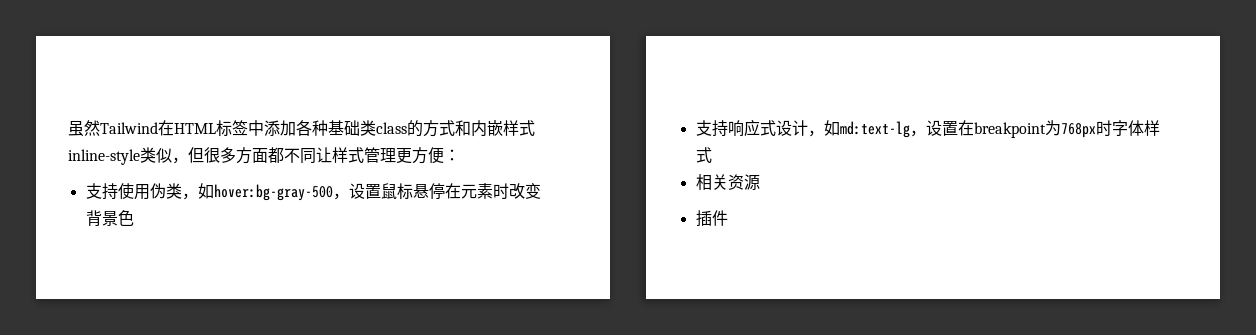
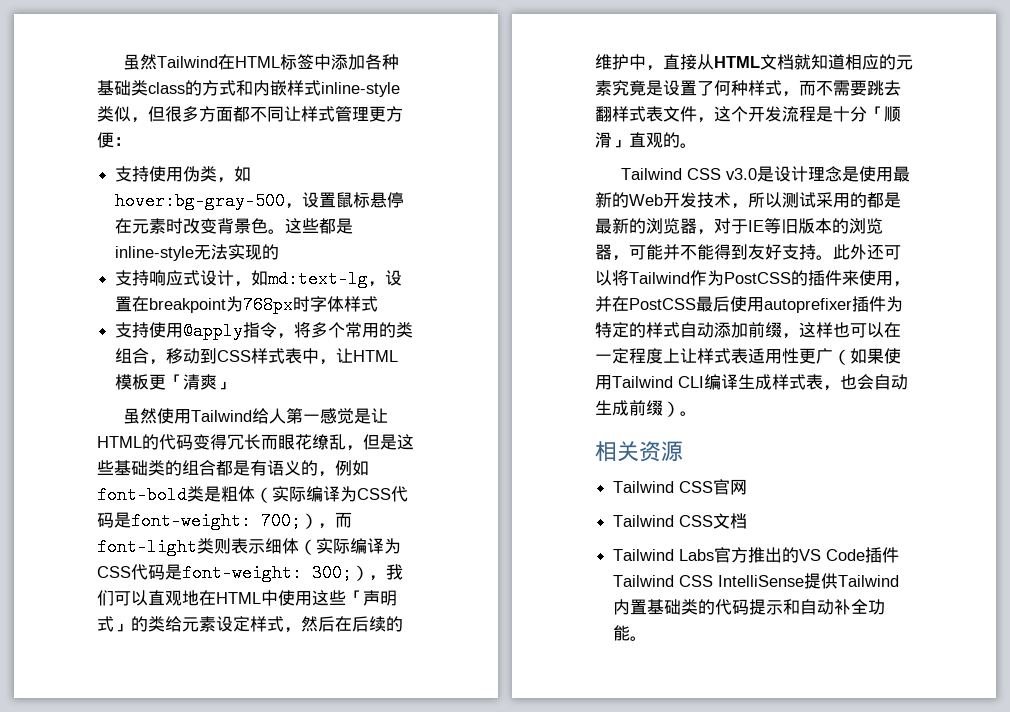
(134, 218) none -> [268,218,354,234] [115,244,280,261] 。这些都是inline-style无法实现的
[695,174,760,191] [695,210,728,227] 相关资源 // 插件 -> [115,322,414,340] [115,348,399,365] [115,374,235,390] [123,408,389,424] [97,434,414,451] [97,460,369,477] [97,486,408,504] [97,512,352,530] [97,538,401,556] [97,564,403,582] [97,590,397,606] [97,616,403,633] [595,54,913,71] [595,80,901,97] [595,106,901,123] [595,132,697,148] [621,166,911,182] [595,192,901,209] [595,218,883,235] [595,244,901,261] [595,270,910,287] [595,296,903,313] [595,322,901,339] [595,348,901,365] [595,374,908,391] [595,400,697,417] [595,441,683,462] [613,479,748,495] [613,513,748,529] [613,547,900,563] [613,573,900,589] [613,599,886,615] [613,625,648,641] 支持使用@apply指令，将多个常用的类组合，移动到CSS样式表中，让HTML模板更「清爽」 // 虽然使用Tailwind给人第一感觉是让HTML的代码变得冗长而眼花缭乱，但是这些基础类的组合都是有语义的，例如font-bold类是粗体（实际编译为CSS代码是font-weight: 700;），而font-light类则表示细体（实际编译为CSS代码是font-weight: 300;），我们可以直观地在HTML中使用这些「声明式」的类给元素设定样式，然后在后续的维护中，直接从HTML文档就知道相应的元素究竟是设置了何种样式，而不需要跳去翻样式表文件，这个开发流程是十分「顺滑」直观的。 // Tailwind CSS v3.0是设计理念是使用最新的Web开发技术，所以测试采用的都是最新的浏览器，对于IE等旧版本的浏览器，可能并不能得到友好支持。此外还可以将Tailwind作为PostCSS的插件来使用，并在PostCSS最后使用autoprefixer插件为特定的样式自动添加前缀，这样也可以在一定程度上让样式表适用性更广（如果使用Tailwind CLI编译生成样式表，也会自动生成前缀）。 // 相关资源 // Tailwind CSS官网 // Tailwind CSS文档 // Tailwind Labs官方推出的VS Code插件Tailwind CSS IntelliSense提供Tailwind内置基础类的代码提示和自动补全功能。

